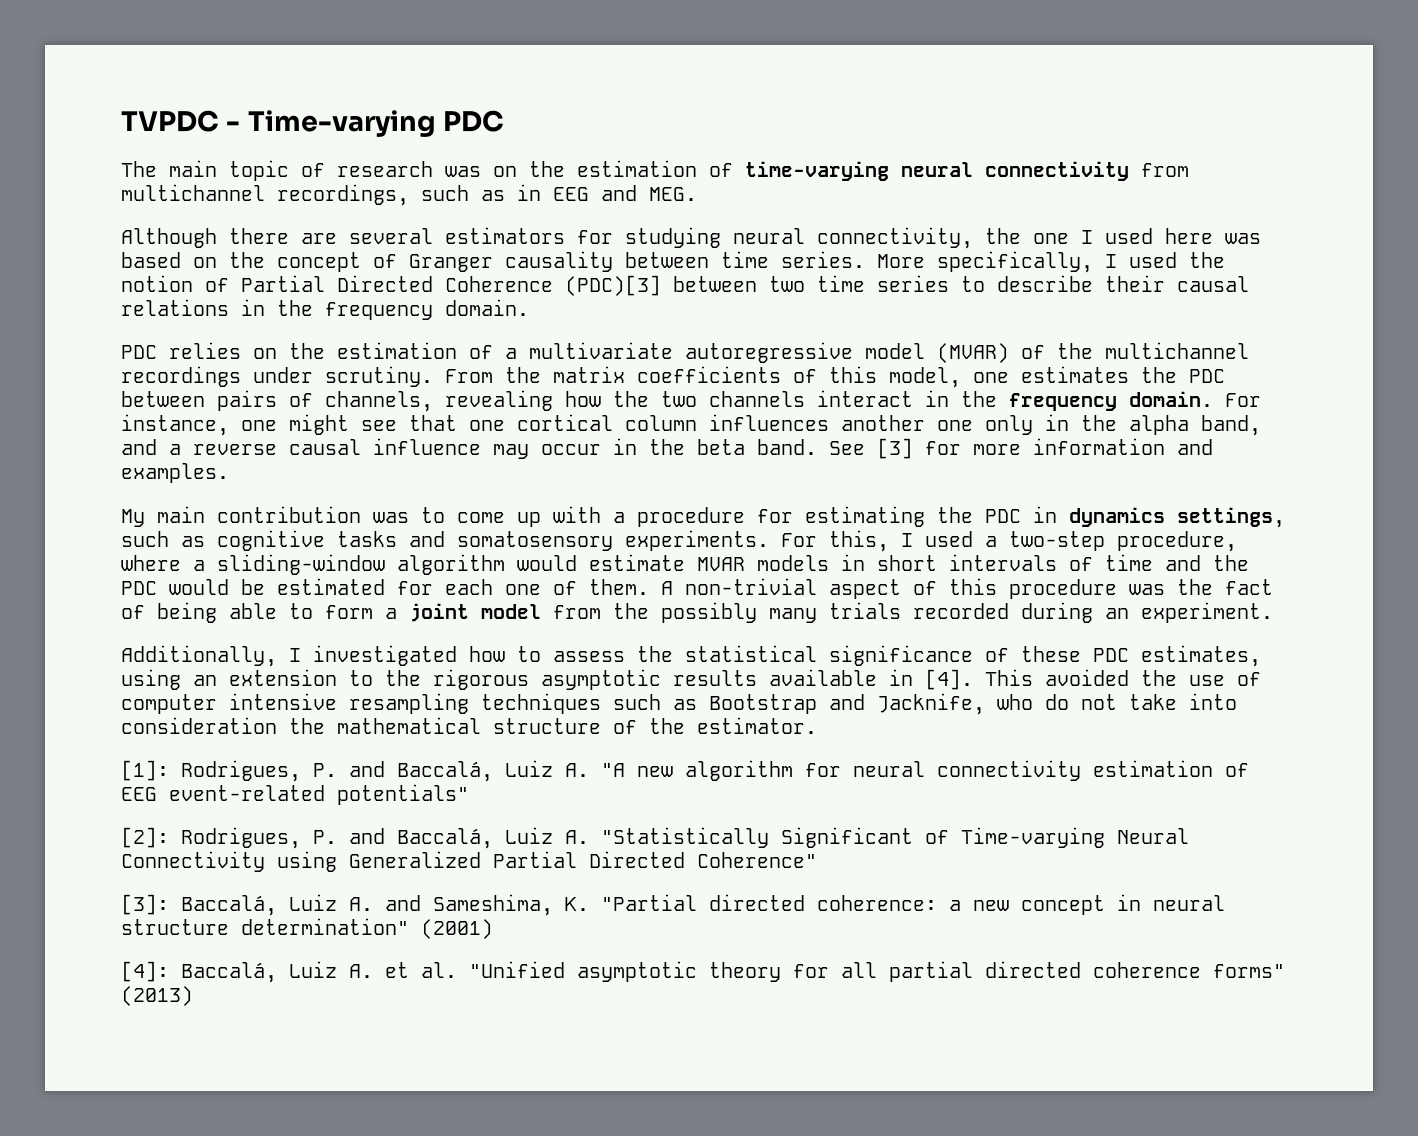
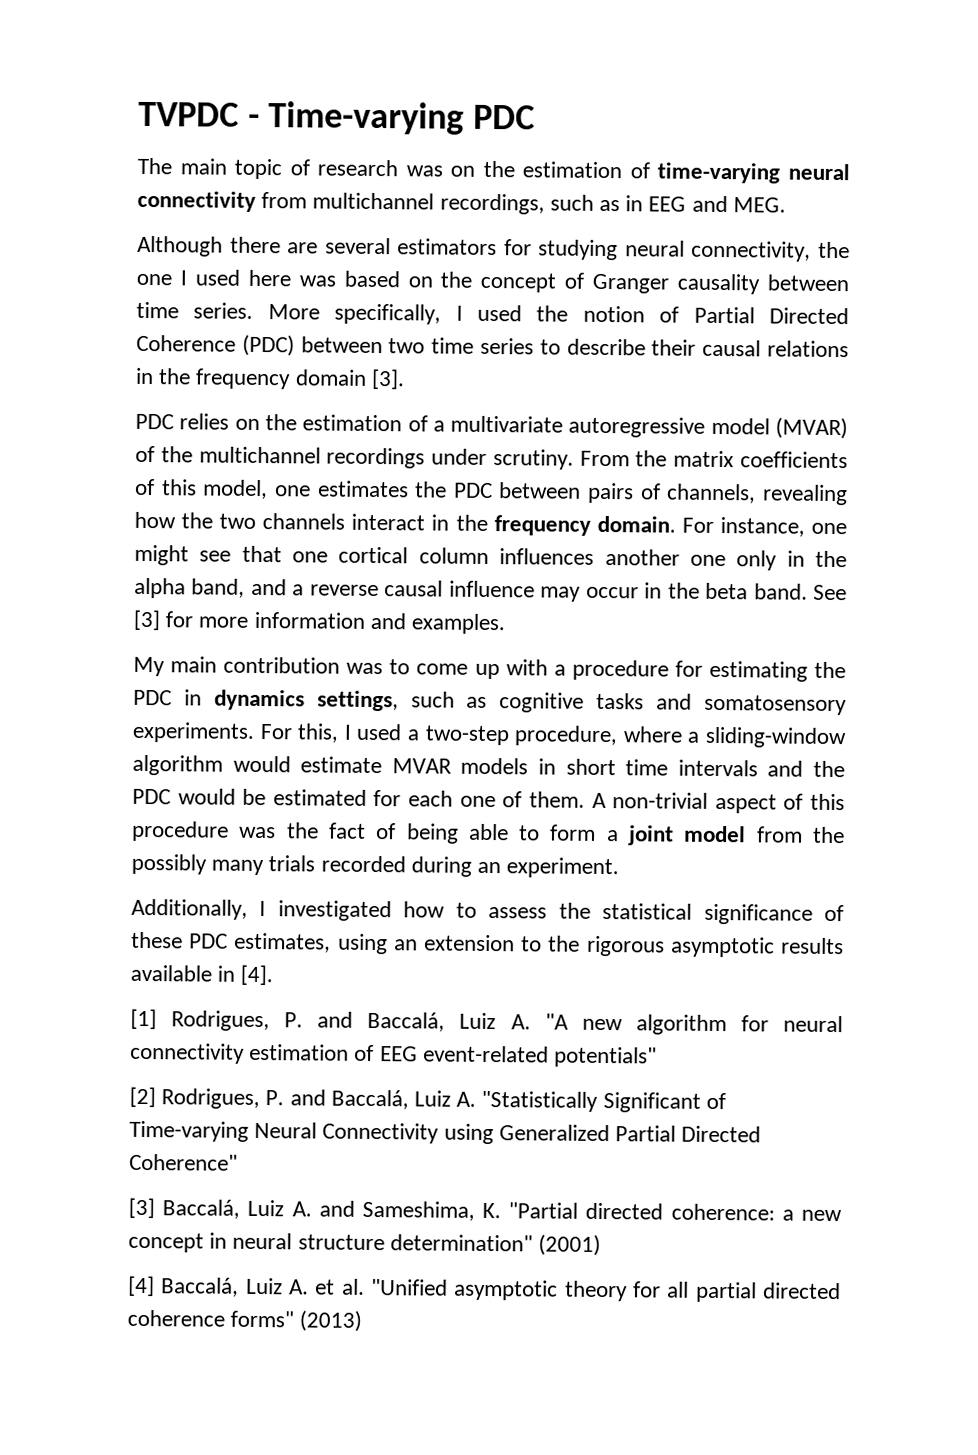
[565,275,661,296] (PDC)[3] -> [241,334,295,357] (PDC)
[445,299,529,316] domain. -> [294,368,405,390] domain [3].
[949,554,1153,571] intervals of time -> [625,759,758,777] time intervals
[985,669,1261,686] [121,693,1237,715] [121,717,817,734] [121,760,169,781] This avoided the use of computer intensive resampling techniques such as Bootstrap and Jacknife, who do not take into consideration the mathematical structure of the estimator. // [1]: -> [130,1008,157,1030] // [1]
[121,827,169,848] [2]: -> [129,1086,156,1108] [2]
[121,894,169,915] [3]: -> [128,1197,155,1219] [3]
[121,961,169,982] [4]: -> [128,1275,155,1297] [4]

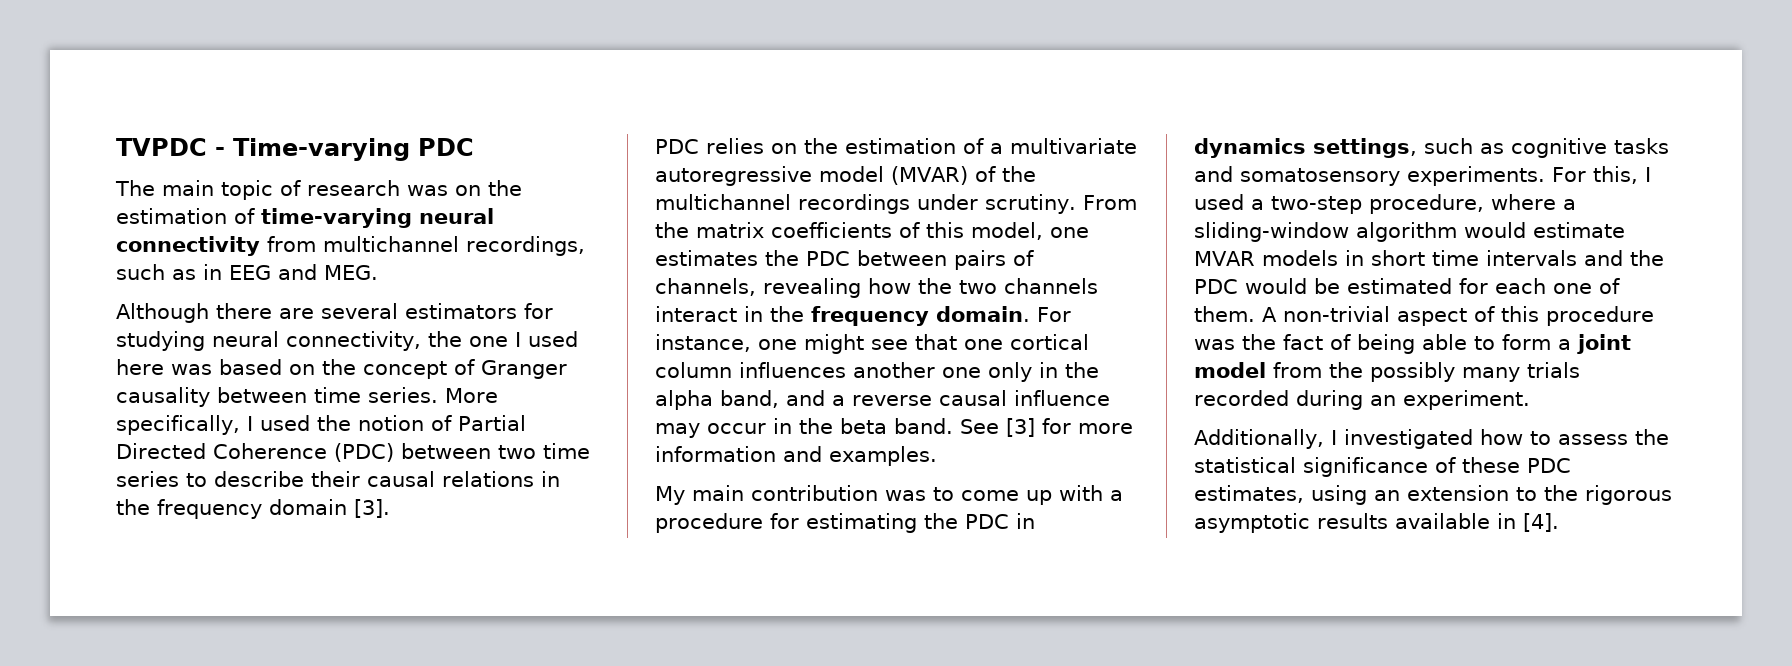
[130,1008,843,1036] [130,1042,658,1068] [129,1086,726,1113] [129,1120,762,1145] [129,1153,238,1171] [128,1197,842,1222] [128,1232,602,1257] [128,1275,841,1303] [127,1309,363,1332] // [1] Rodrigues, P. and Baccalá, Luiz A. "A new algorithm for neural connectivity estimation of EEG event-related potentials" // [2] Rodrigues, P. and Baccalá, Luiz A. "Statistically Significant of Time-varying Neural Connectivity using Generalized Partial Directed Coherence" // [3] Baccalá, Luiz A. and Sameshima, K. "Partial directed coherence: a new concept in neural structure determination" (2001) // [4] Baccalá, Luiz A. et al. "Unified asymptotic theory for all partial directed coherence forms" (2013) -> (1559, 522) none

